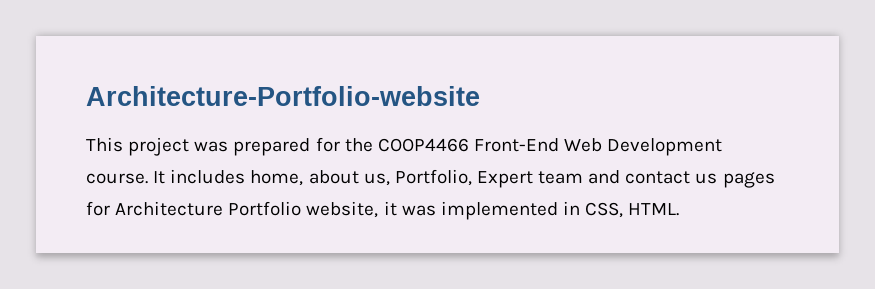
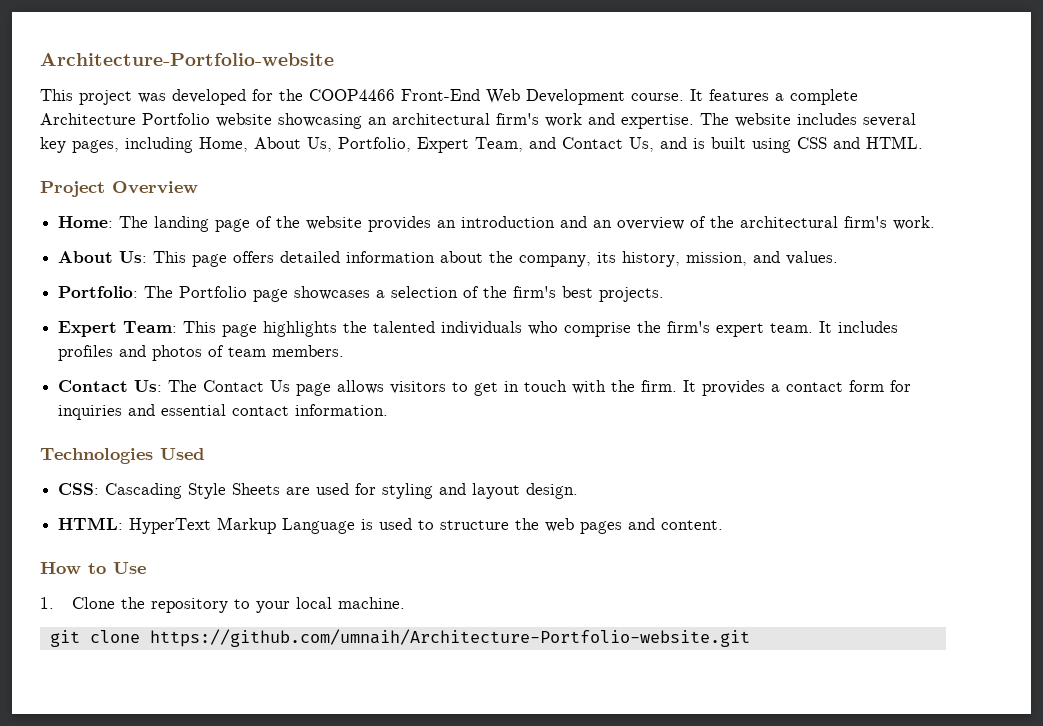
[233,138,311,156] prepared -> [172,89,246,105] developed
[170,169,775,188] [86,201,680,220] includes home, about us, Portfolio, Expert team and contact us pages for Architecture Portfolio website, it was implemented in CSS, HTML. -> [709,89,858,105] [40,113,916,129] [40,136,923,153] [40,181,198,197] [58,216,936,232] [58,251,839,267] [58,286,665,302] [58,321,899,337] [58,345,345,361] [58,380,912,396] [58,404,389,420] [40,448,204,464] [58,483,579,499] [58,517,724,534] [40,562,146,574] [40,597,405,613] [49,629,750,647] features a complete Architecture Portfolio website showcasing an architectural firm's work and expertise. The website includes several key pages, including Home, About Us, Portfolio, Expert Team, and Contact Us, and is built using CSS and HTML. // Project Overview // Home: The landing page of the website provides an introduction and an overview of the architectural firm's work. // About Us: This page offers detailed information about the company, its history, mission, and values. // Portfolio: The Portfolio page showcases a selection of the firm's best projects. // Expert Team: This page highlights the talented individuals who comprise the firm's expert team. It includes profiles and photos of team members. // Contact Us: The Contact Us page allows visitors to get in touch with the firm. It provides a contact form for inquiries and essential contact information. // Technologies Used // CSS: Cascading Style Sheets are used for styling and layout design. // HTML: HyperText Markup Language is used to structure the web pages and content. // How to Use // 1. Clone the repository to your local machine. // git clone https://github.com/umnaih/Architecture-Portfolio-website.git

